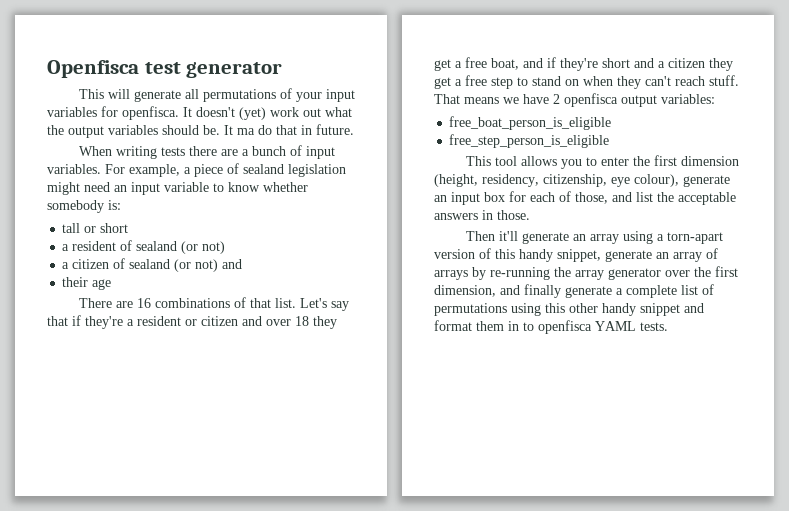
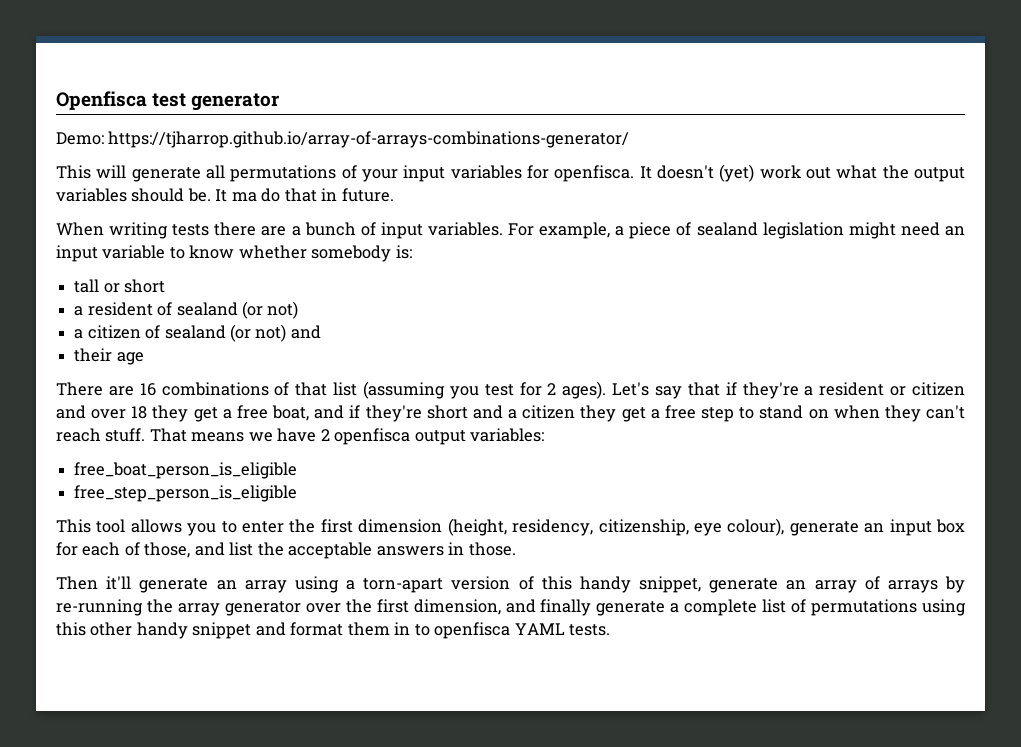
(283, 70) none -> [56,131,630,148] // Demo: https://tjharrop.github.io/array-of-arrays-combinations-generator/
[274,298,296,308] list. -> [333,381,607,399] list (assuming you test for 2 ages).

